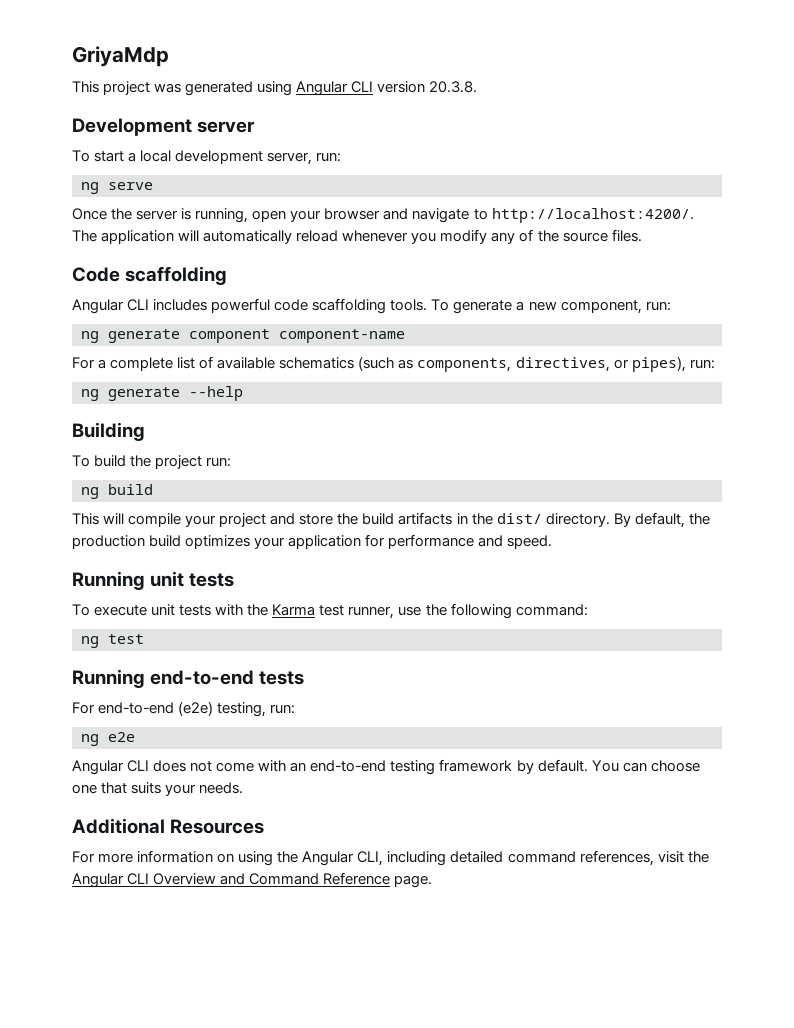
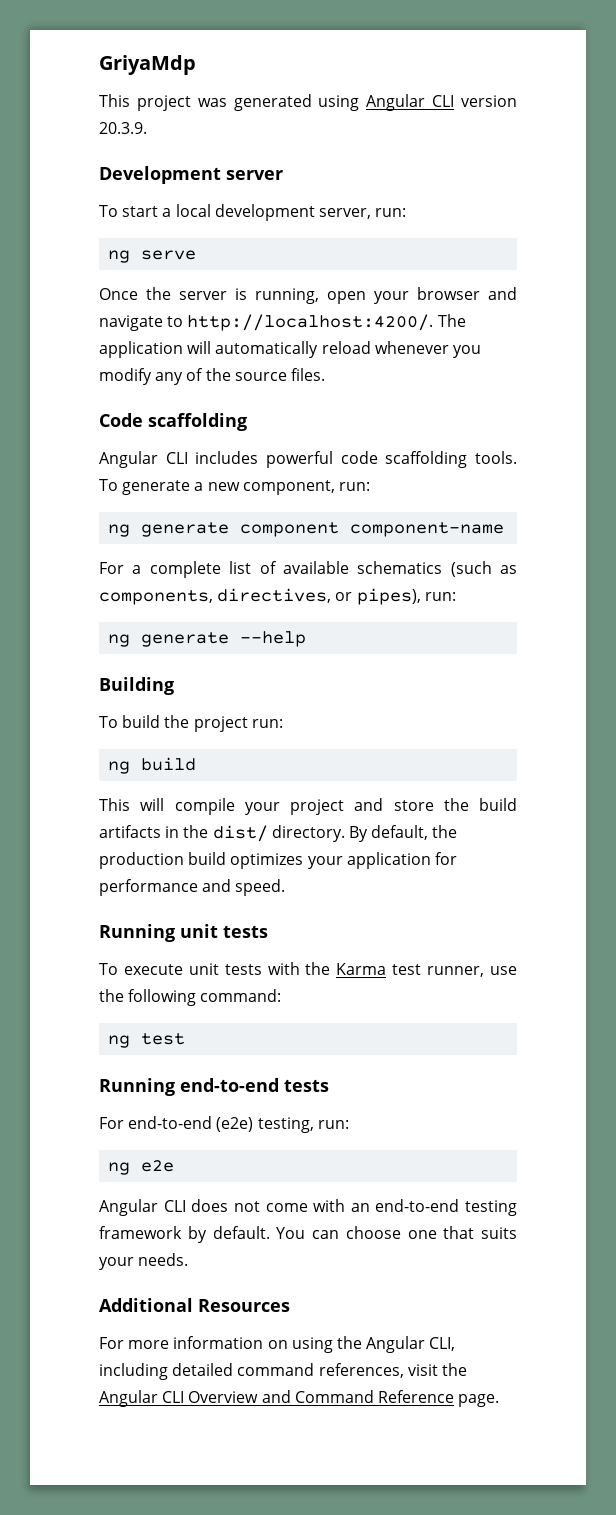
[429,81,478,93] 20.3.8. -> [99,122,147,134] 20.3.9.

